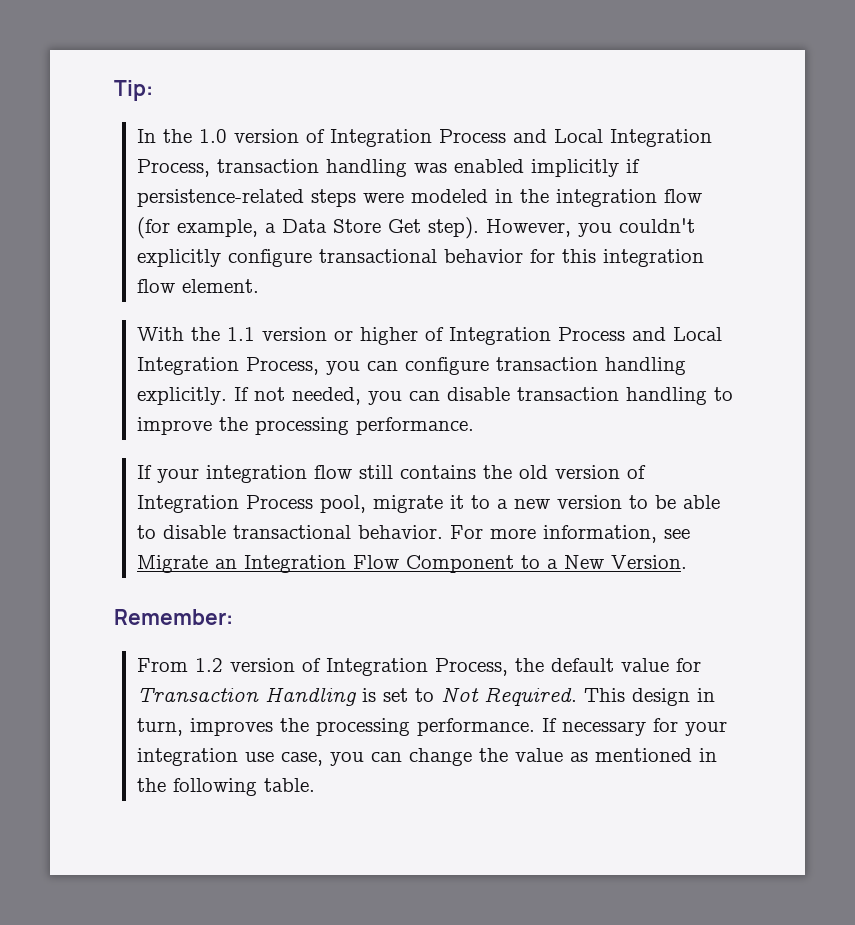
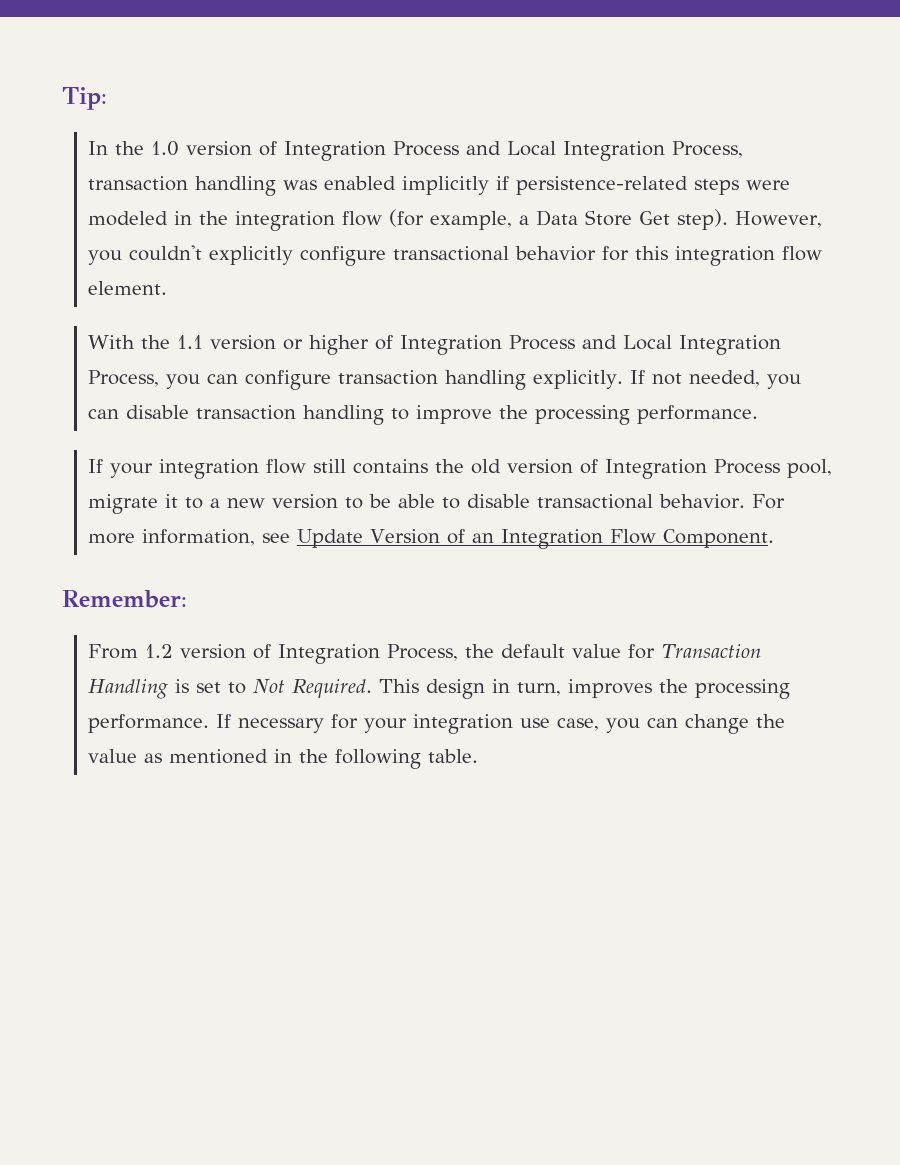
[136,555,687,573] Migrate an Integration Flow Component to a New Version. -> [297,529,775,549] Update Version of an Integration Flow Component.

